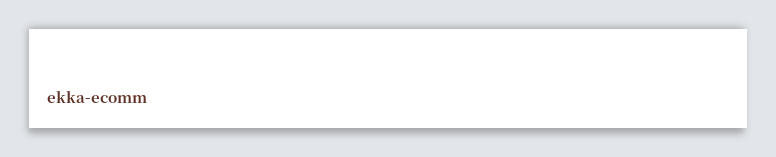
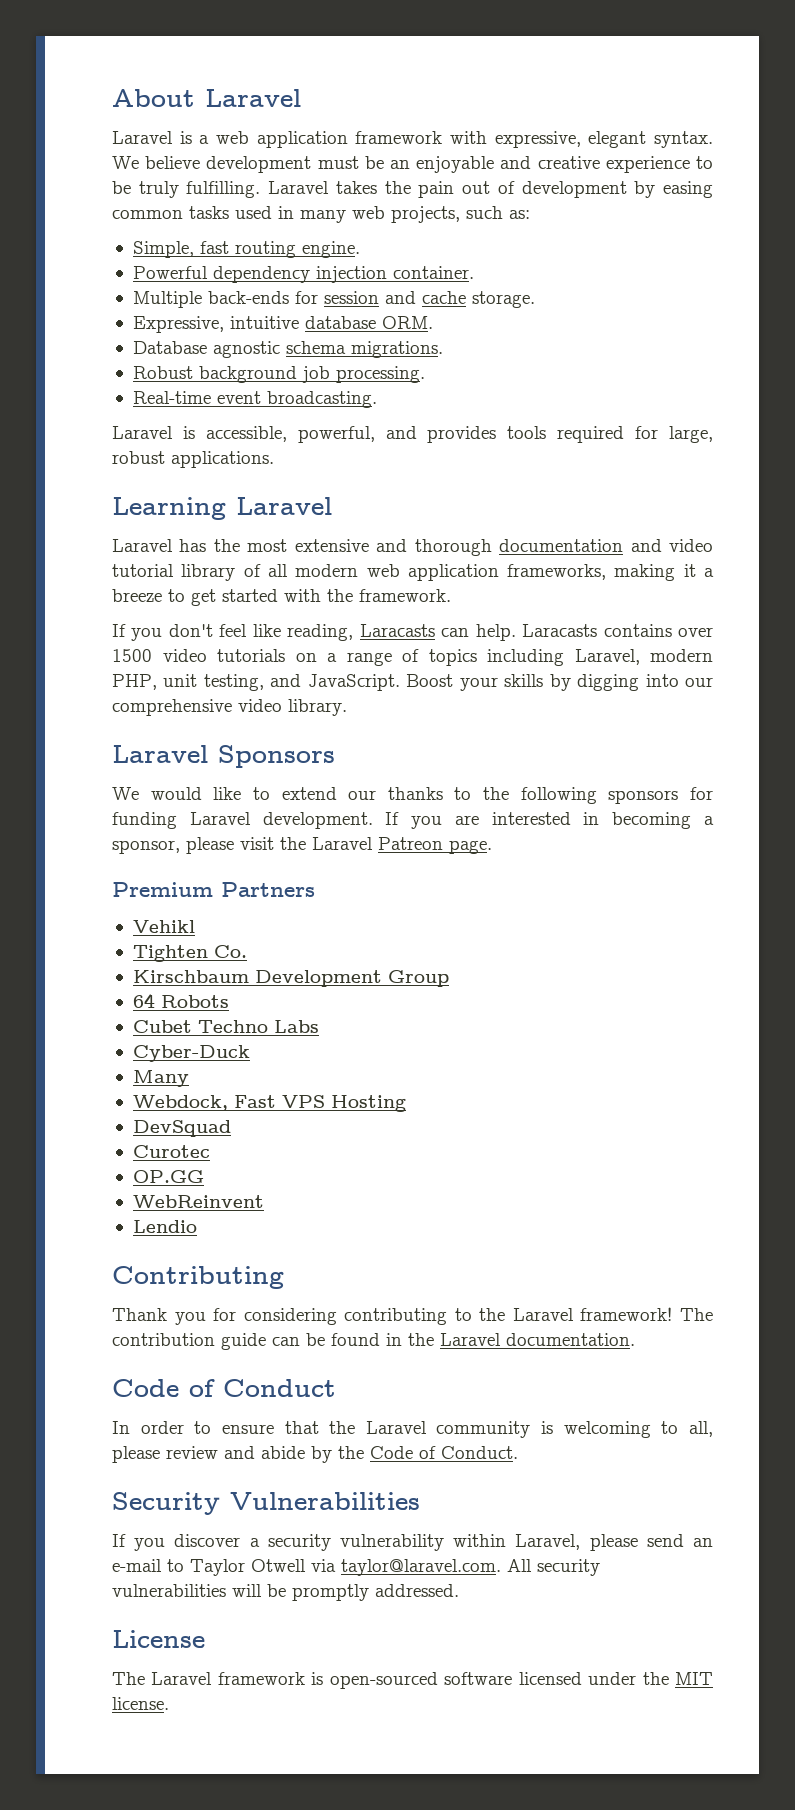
[47,90,147,103] ekka-ecomm -> [112,89,301,107] [112,131,713,148] [112,156,713,173] [112,181,714,198] [112,206,530,223] [132,241,360,258] [132,266,474,283] [132,291,535,308] [132,316,433,333] [132,341,443,358] [132,366,425,383] [132,391,377,408] [112,426,714,443] [112,451,274,468] [112,497,332,520] [112,539,714,556] [112,564,714,581] [112,589,451,606] [112,624,713,641] [112,649,713,666] [112,674,713,691] [112,699,347,716] [112,745,335,768] [112,787,713,804] [112,812,714,829] [112,837,492,854] [112,882,315,897] [132,920,195,933] [132,945,247,962] [132,970,449,987] [132,993,229,1008] [132,1020,319,1033] [132,1045,250,1062] [132,1070,189,1087] [132,1095,406,1112] [132,1120,231,1137] [132,1145,210,1158] [132,1170,204,1183] [132,1195,264,1208] [132,1220,197,1233] [112,1266,284,1289] [112,1307,713,1325] [112,1333,635,1350] [112,1379,336,1397] [112,1421,713,1438] [112,1446,518,1463] [112,1492,420,1515] [112,1534,713,1551] [112,1559,600,1576] [112,1584,459,1601] [112,1630,205,1648] [112,1672,714,1689] [112,1697,169,1710] About Laravel // Laravel is a web application framework with expressive, elegant syntax. We believe development must be an enjoyable and creative experience to be truly fulfilling. Laravel takes the pain out of development by easing common tasks used in many web projects, such as: // Simple, fast routing engine. // Powerful dependency injection container. // Multiple back-ends for session and cache storage. // Expressive, intuitive database ORM. // Database agnostic schema migrations. // Robust background job processing. // Real-time event broadcasting. // Laravel is accessible, powerful, and provides tools required for large, robust applications. // Learning Laravel // Laravel has the most extensive and thorough documentation and video tutorial library of all modern web application frameworks, making it a breeze to get started with the framework. // If you don't feel like reading, Laracasts can help. Laracasts contains over 1500 video tutorials on a range of topics including Laravel, modern PHP, unit testing, and JavaScript. Boost your skills by digging into our comprehensive video library. // Laravel Sponsors // We would like to extend our thanks to the following sponsors for funding Laravel development. If you are interested in becoming a sponsor, please visit the Laravel Patreon page. // Premium Partners // Vehikl // Tighten Co. // Kirschbaum Development Group // 64 Robots // Cubet Techno Labs // Cyber-Duck // Many // Webdock, Fast VPS Hosting // DevSquad // Curotec // OP.GG // WebReinvent // Lendio // Contributing // Thank you for considering contributing to the Laravel framework! The contribution guide can be found in the Laravel documentation. // Code of Conduct // In order to ensure that the Laravel community is welcoming to all, please review and abide by the Code of Conduct. // Security Vulnerabilities // If you discover a security vulnerability within Laravel, please send an e-mail to Taylor Otwell via taylor@laravel.com. All security vulnerabilities will be promptly addressed. // License // The Laravel framework is open-sourced software licensed under the MIT license.

